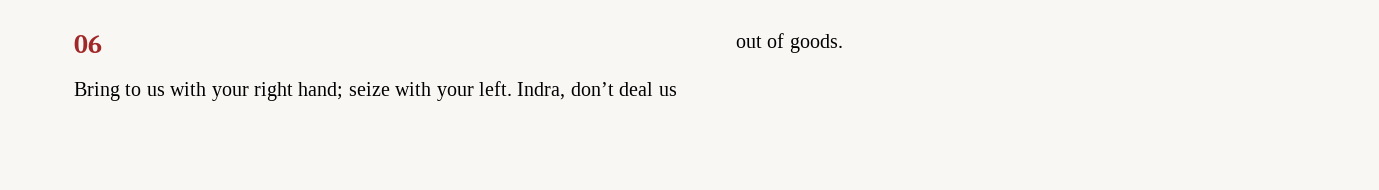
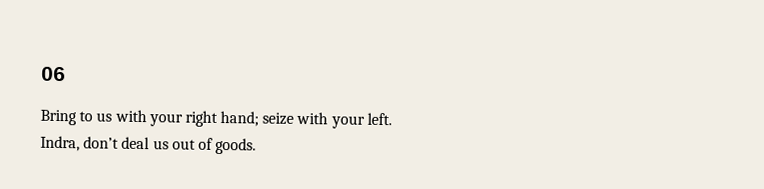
(512, 88) none -> (392, 119) //

